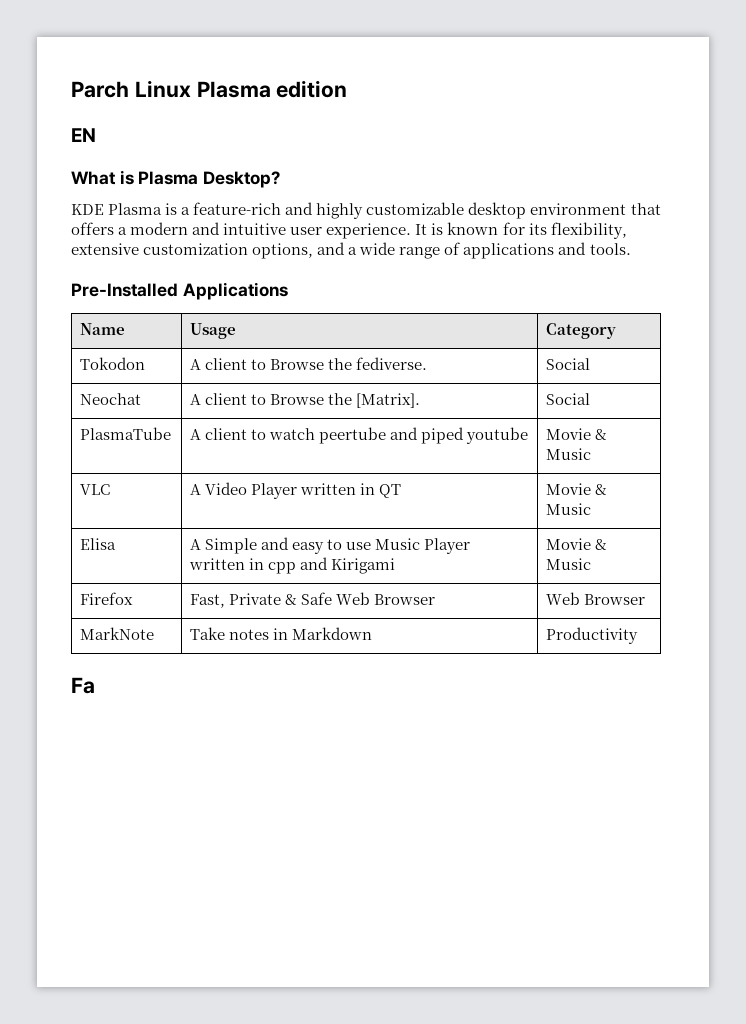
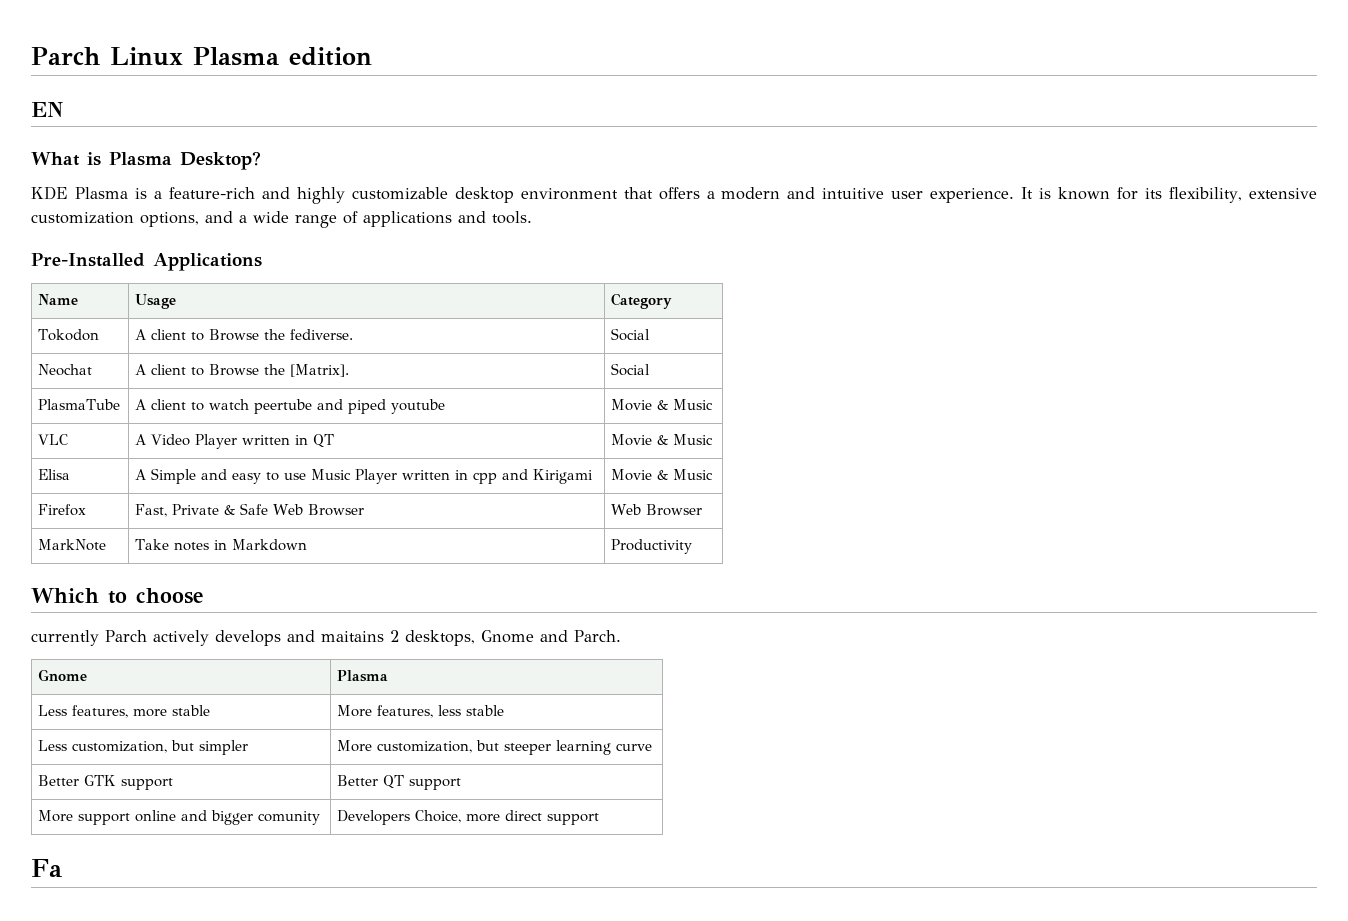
(639, 635) none -> [31,588,204,604] [31,630,621,646] [38,669,88,681] [337,670,389,682] [38,705,211,718] [337,705,505,718] [38,740,249,755] [337,740,653,755] [38,775,174,790] [337,775,462,790] [38,810,321,825] [337,810,600,825] // Which to choose // currently Parch actively develops and maitains 2 desktops, Gnome and Parch. // Gnome | Plasma // Less features, more stable | More features, less stable // Less customization, but simpler | More customization, but steeper learning curve // Better GTK support | Better QT support // More support online and bigger comunity | Developers Choice, more direct support

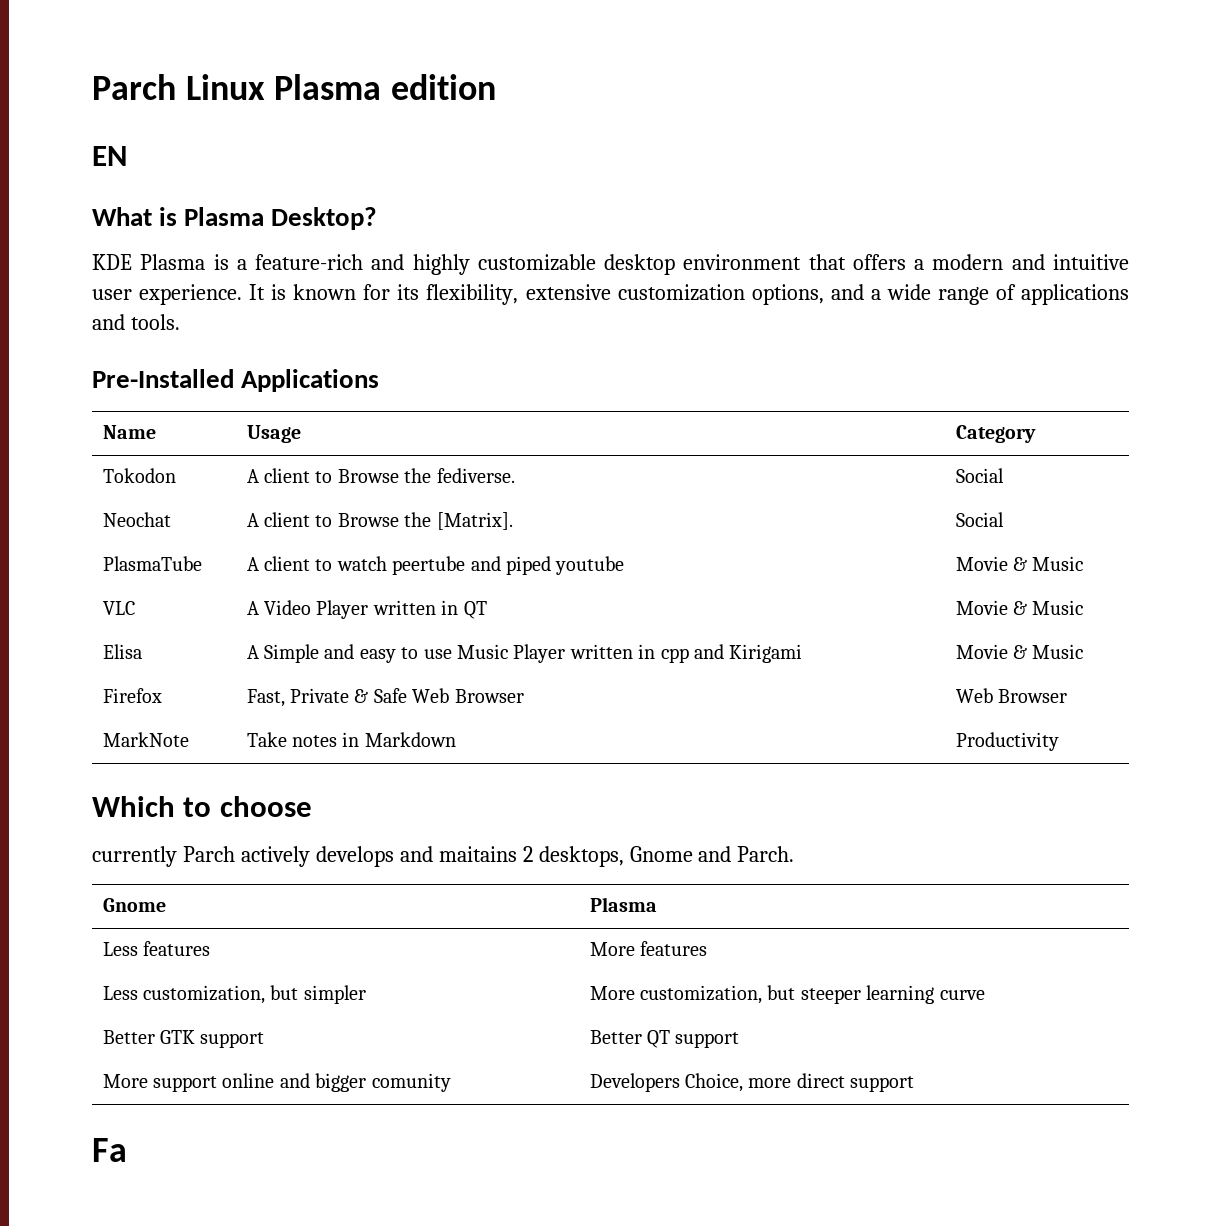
[72,705,211,718] [337,705,505,718] features, more stable | More features, less stable -> [143,941,211,956] [589,941,708,956] features | More features

